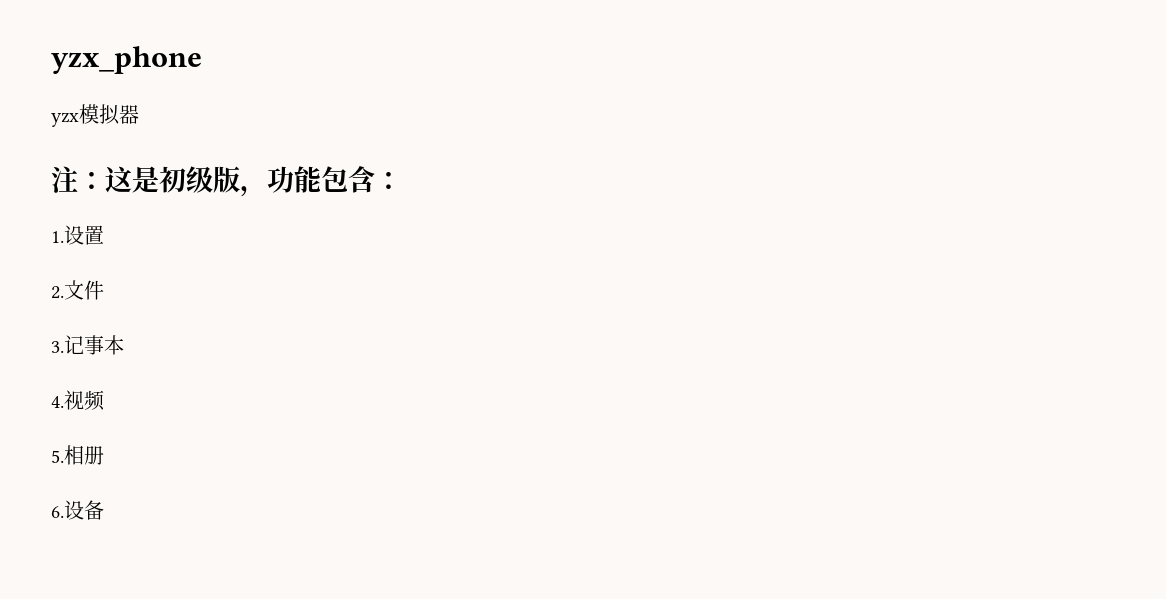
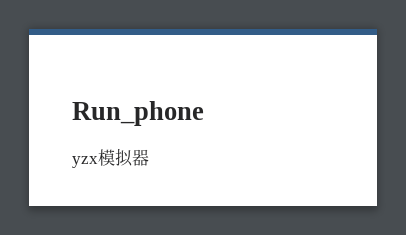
[51,46,202,74] yzx_phone -> [72,101,204,126] Run_phone
[51,166,402,197] [51,225,104,245] [51,280,104,300] [51,335,124,355] [51,390,105,411] [51,445,104,465] [51,500,104,520] // 注：这是初级版，功能包含： // 1.设置 // 2.文件 // 3.记事本 // 4.视频 // 5.相册 // 6.设备 -> (149, 157) none

